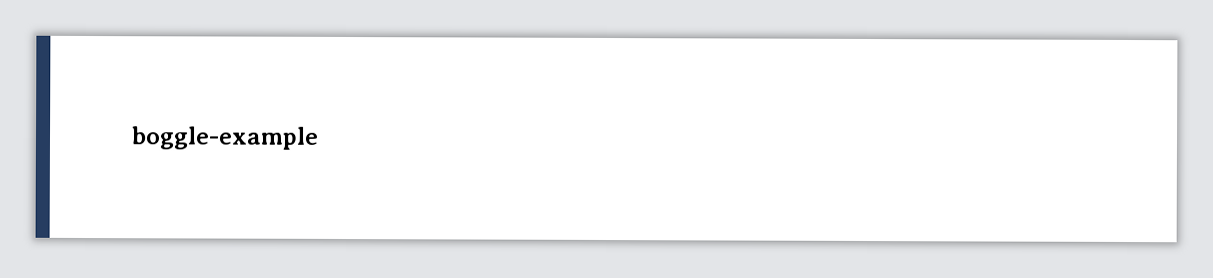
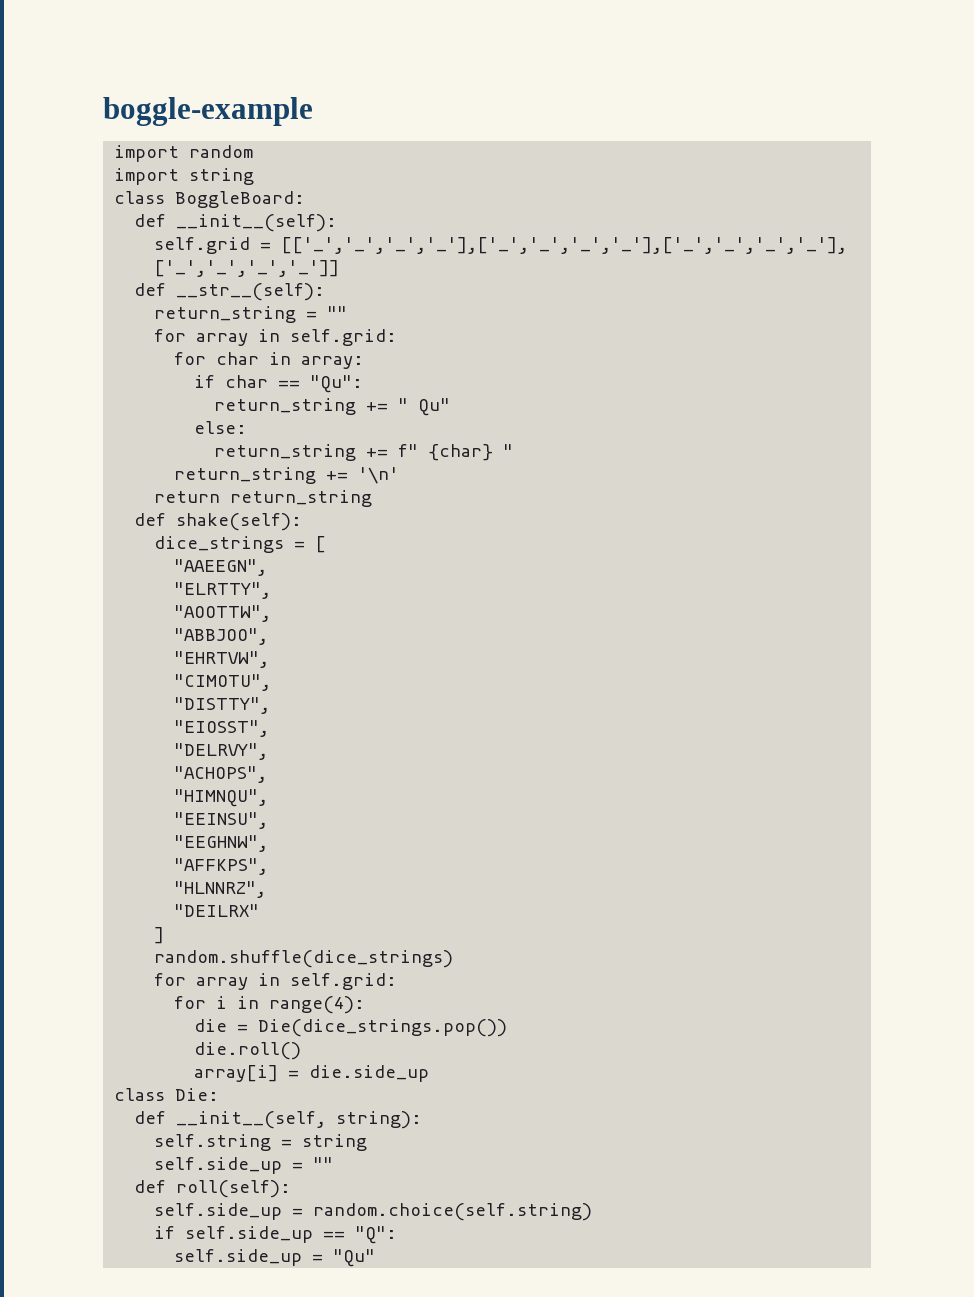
(319, 138) none -> [114,145,254,162] [114,168,255,185] [114,191,306,208] [134,214,338,232] [154,237,848,254] [154,260,340,277] [134,283,326,301] [154,306,348,323] [154,329,398,346] [174,352,365,369] [194,375,364,393] [214,398,451,416] [194,421,248,434] [214,444,514,461] [174,467,400,484] [154,490,373,507] [134,513,303,531] [154,536,327,553] [174,559,268,576] [174,582,272,599] [174,605,272,622] [174,628,269,645] [174,651,270,668] [174,674,272,691] [174,697,271,714] [174,720,270,737] [174,743,269,760] [174,766,268,783] [174,789,269,807] [174,812,269,829] [174,835,269,852] [174,858,269,875] [174,881,267,898] [174,904,260,917] [154,927,165,944] [154,950,454,968] [154,973,398,990] [174,996,366,1014] [194,1019,508,1037] [194,1042,302,1060] [194,1065,430,1082] [114,1088,220,1101] [134,1111,423,1129] [154,1134,368,1151] [154,1157,334,1174] [134,1180,292,1198] [154,1203,593,1221] [154,1226,398,1244] [174,1249,376,1267] // import random // import string // class BoggleBoard: // def __init__(self): // self.grid = [['_','_','_','_'],['_','_','_','_'],['_','_','_','_'], ['_','_','_','_']] // def __str__(self): // return_string = "" // for array in self.grid: // for char in array: // if char == "Qu": // return_string += " Qu" // else: // return_string += f" {char} " // return_string += '\n' // return return_string // def shake(self): // dice_strings = [ // "AAEEGN", // "ELRTTY", // "AOOTTW", // "ABBJOO", // "EHRTVW", // "CIMOTU", // "DISTTY", // "EIOSST", // "DELRVY", // "ACHOPS", // "HIMNQU", // "EEINSU", // "EEGHNW", // "AFFKPS", // "HLNNRZ", // "DEILRX" // ] // random.shuffle(dice_strings) // for array in self.grid: // for i in range(4): // die = Die(dice_strings.pop()) // die.roll() // array[i] = die.side_up // class Die: // def __init__(self, string): // self.string = string // self.side_up = "" // def roll(self): // self.side_up = random.choice(self.string) // if self.side_up == "Q": // self.side_up = "Qu"

